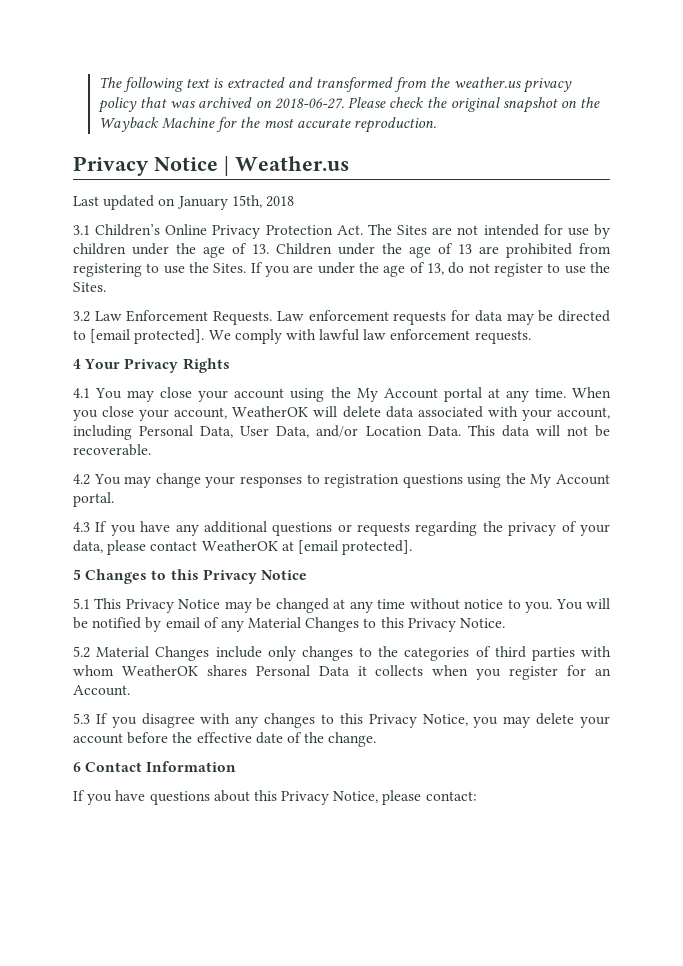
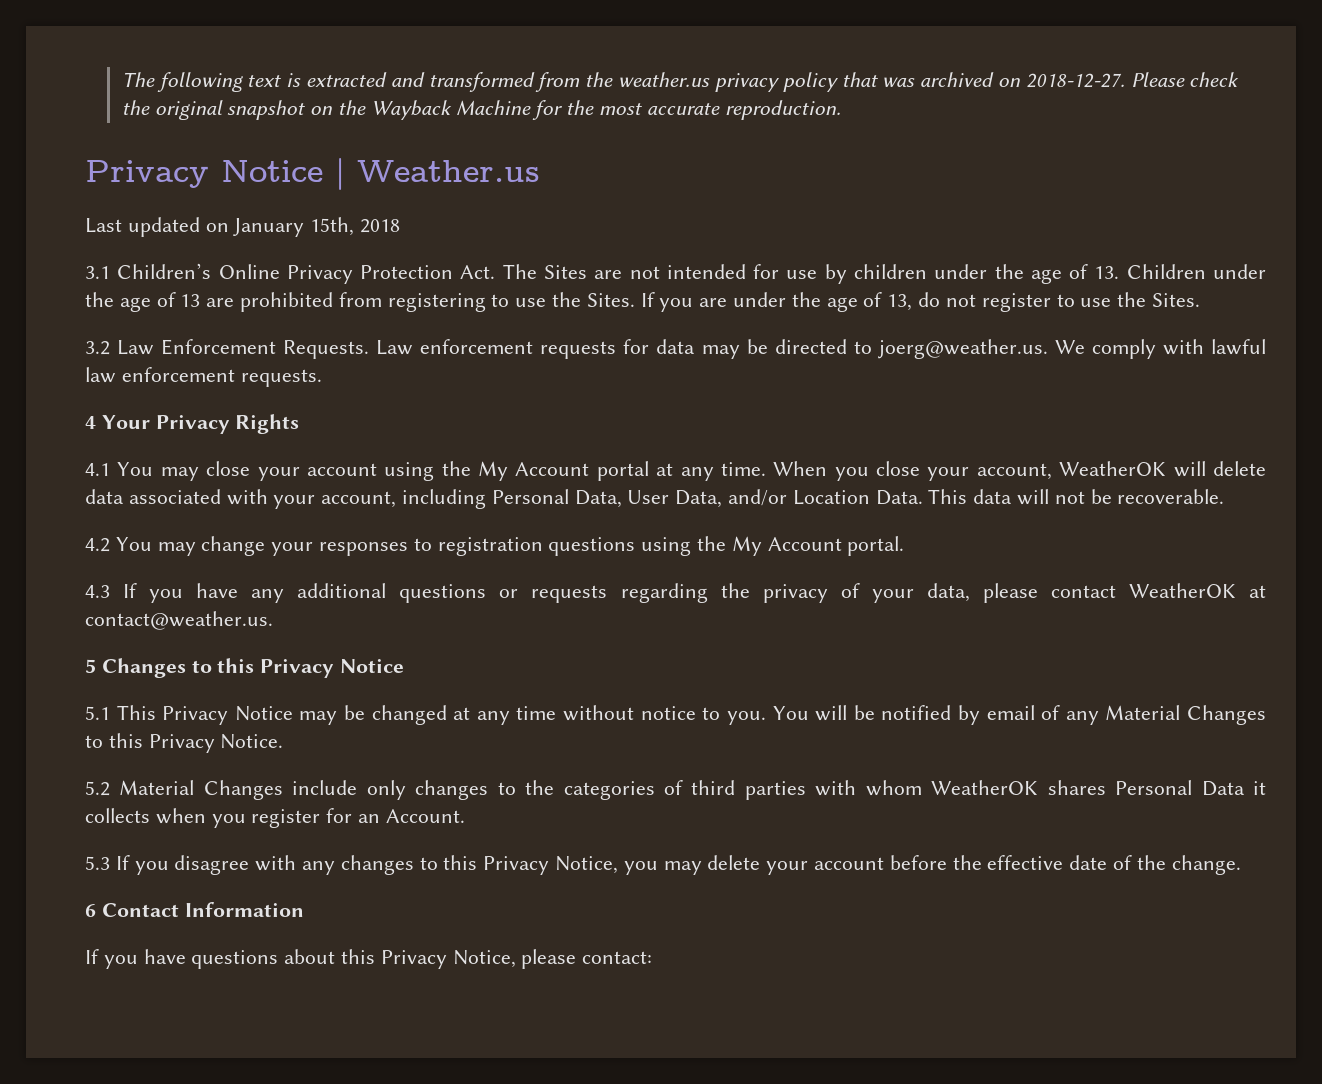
[274,98,344,109] 2018-06-27. -> [1025,73,1125,88] 2018-12-27.
[90,329,205,344] [email protected]. -> [877,339,1048,359] joerg@weather.us.
[297,540,413,555] [email protected]. -> [85,611,273,630] contact@weather.us.

